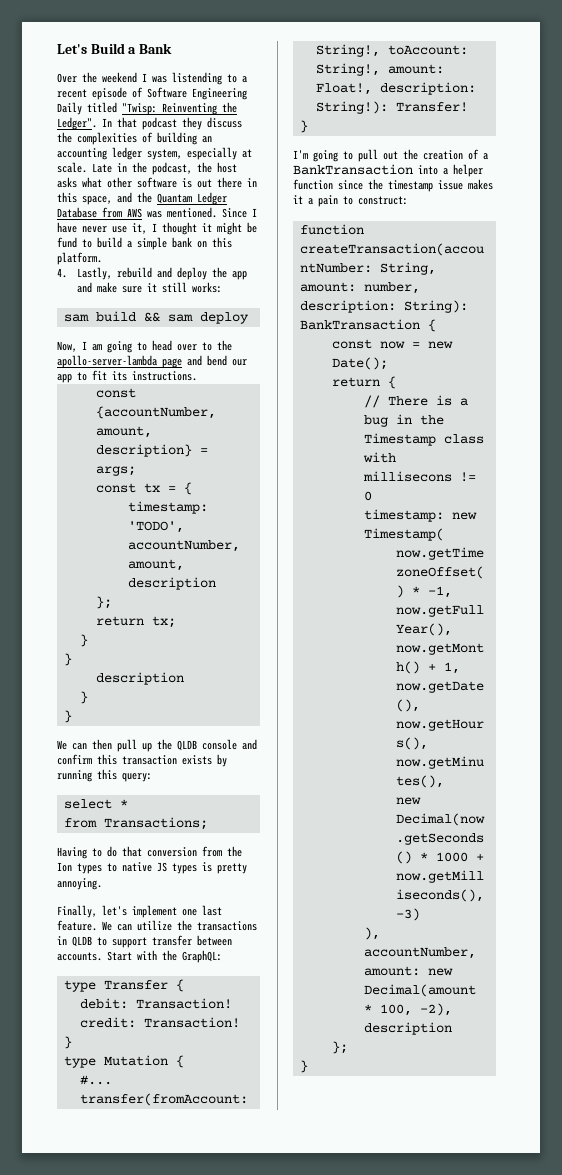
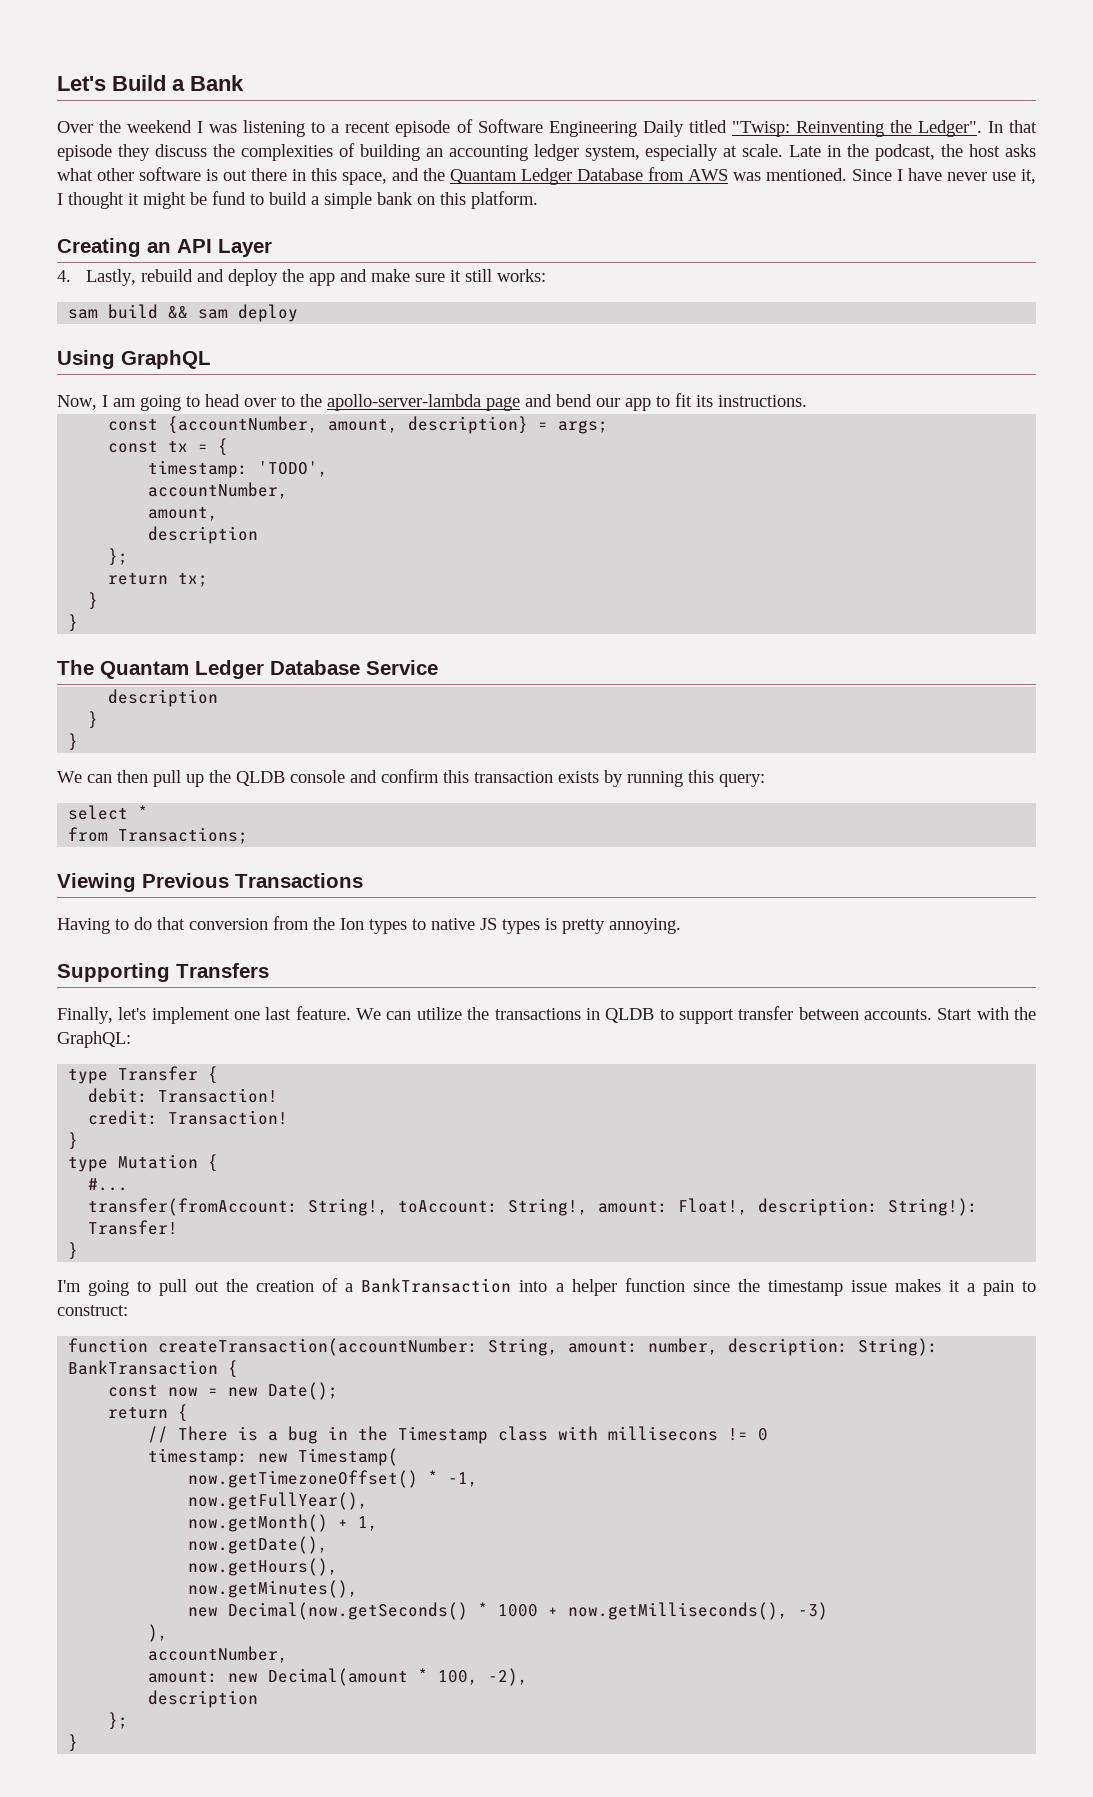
[172,72,222,85] listending -> [243,120,306,137] listening
[142,117,177,130] podcast -> [57,144,112,161] episode
(102, 258) none -> [57,238,272,257] // Creating an API Layer
(249, 318) none -> [57,350,211,369] // Using GraphQL
(72, 659) none -> [57,660,438,679] // The Quantam Ledger Database Service
(208, 823) none -> [57,873,363,892] // Viewing Previous Transactions
(102, 884) none -> [57,963,269,982] // Supporting Transfers

